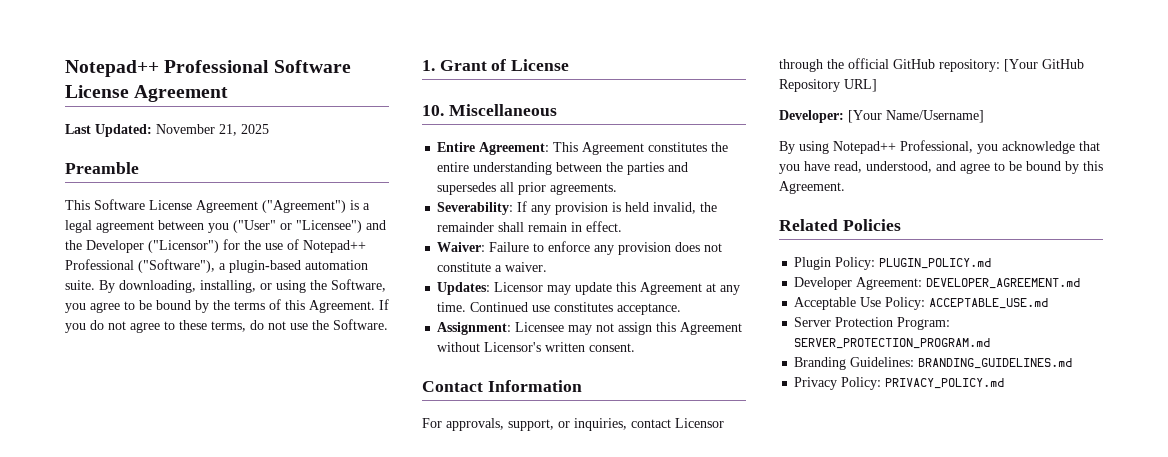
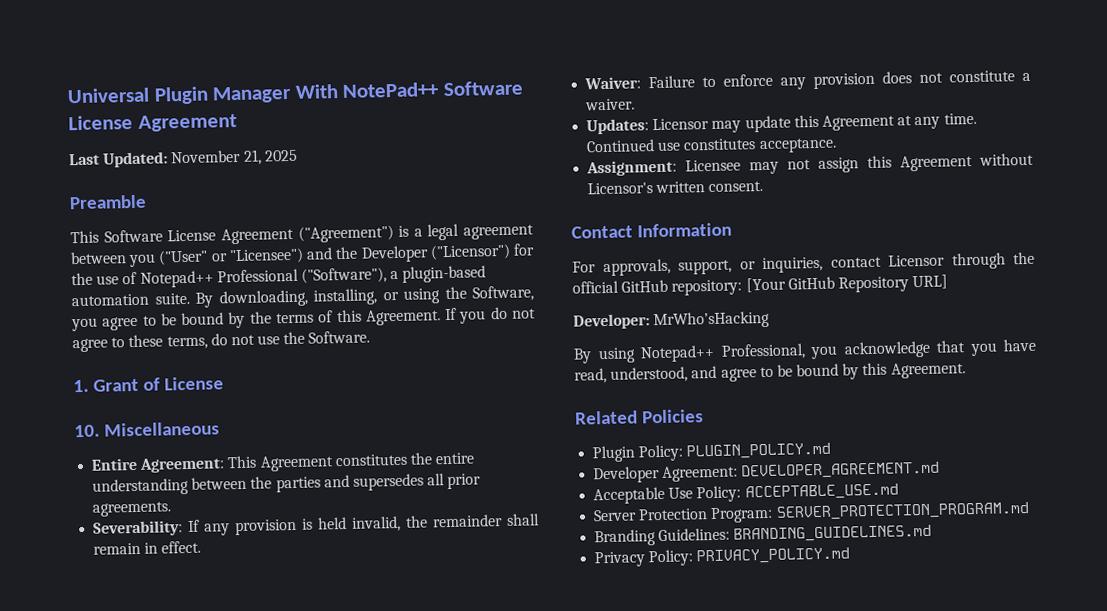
[65,60,270,77] Notepad++ Professional -> [67,82,440,105] Universal Plugin Manager With NotePad++
[848,110,984,123] [Your Name/Username] -> [653,310,771,330] MrWho’sHacking

